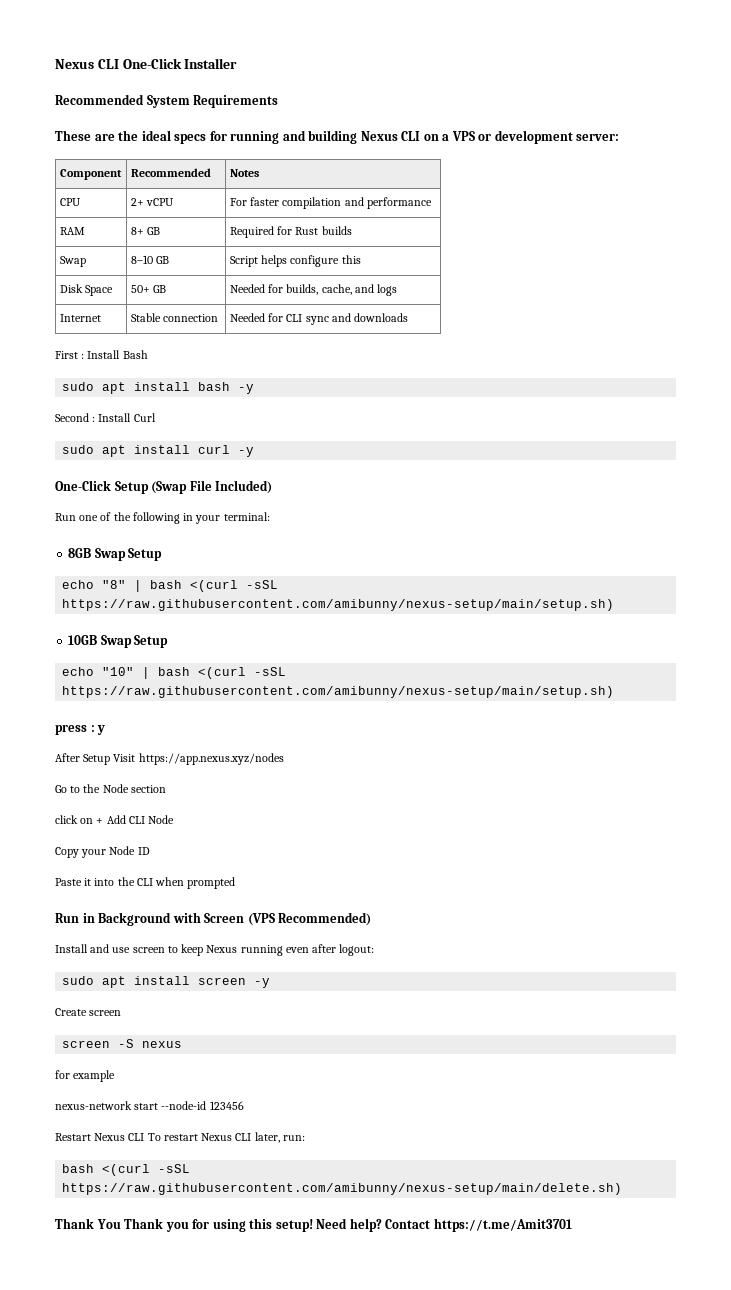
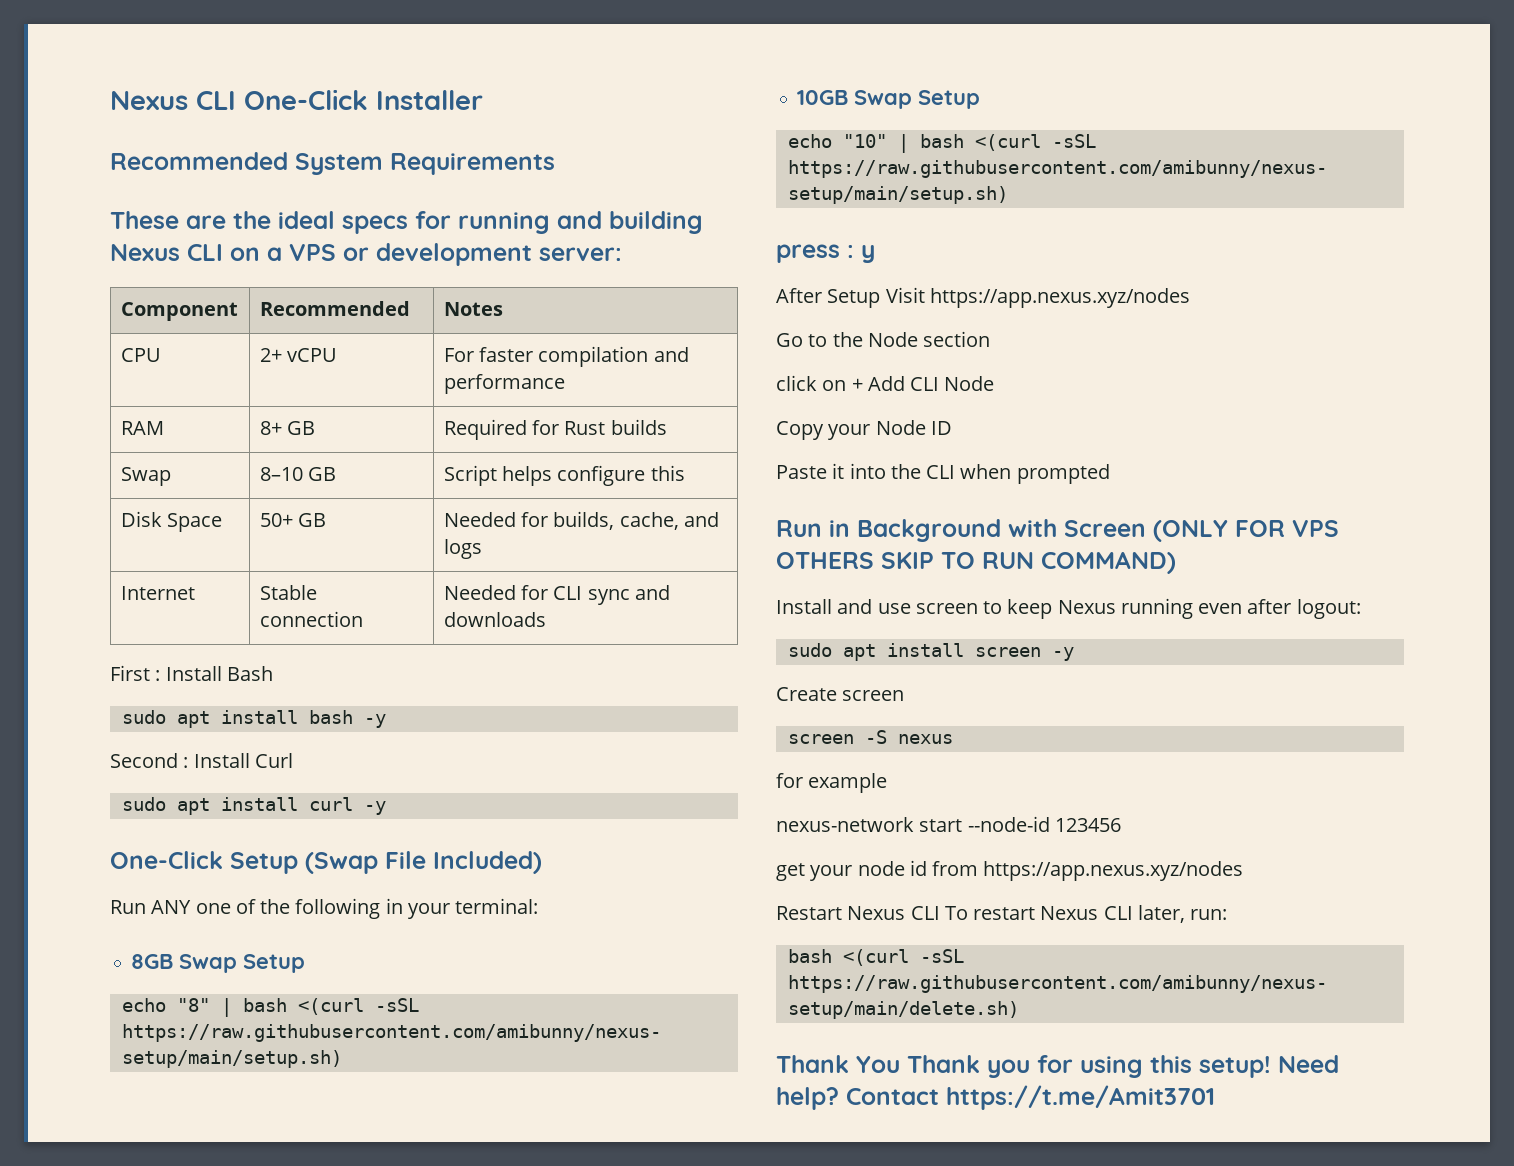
(76, 517) none -> [151,900,192,914] ANY
[247,912,372,926] (VPS Recommended) -> [1153,520,1339,542] [776,551,1176,574] (ONLY FOR VPS OTHERS SKIP TO RUN COMMAND)
(244, 1105) none -> [776,860,1244,881] // get your node id from https://app.nexus.xyz/nodes

